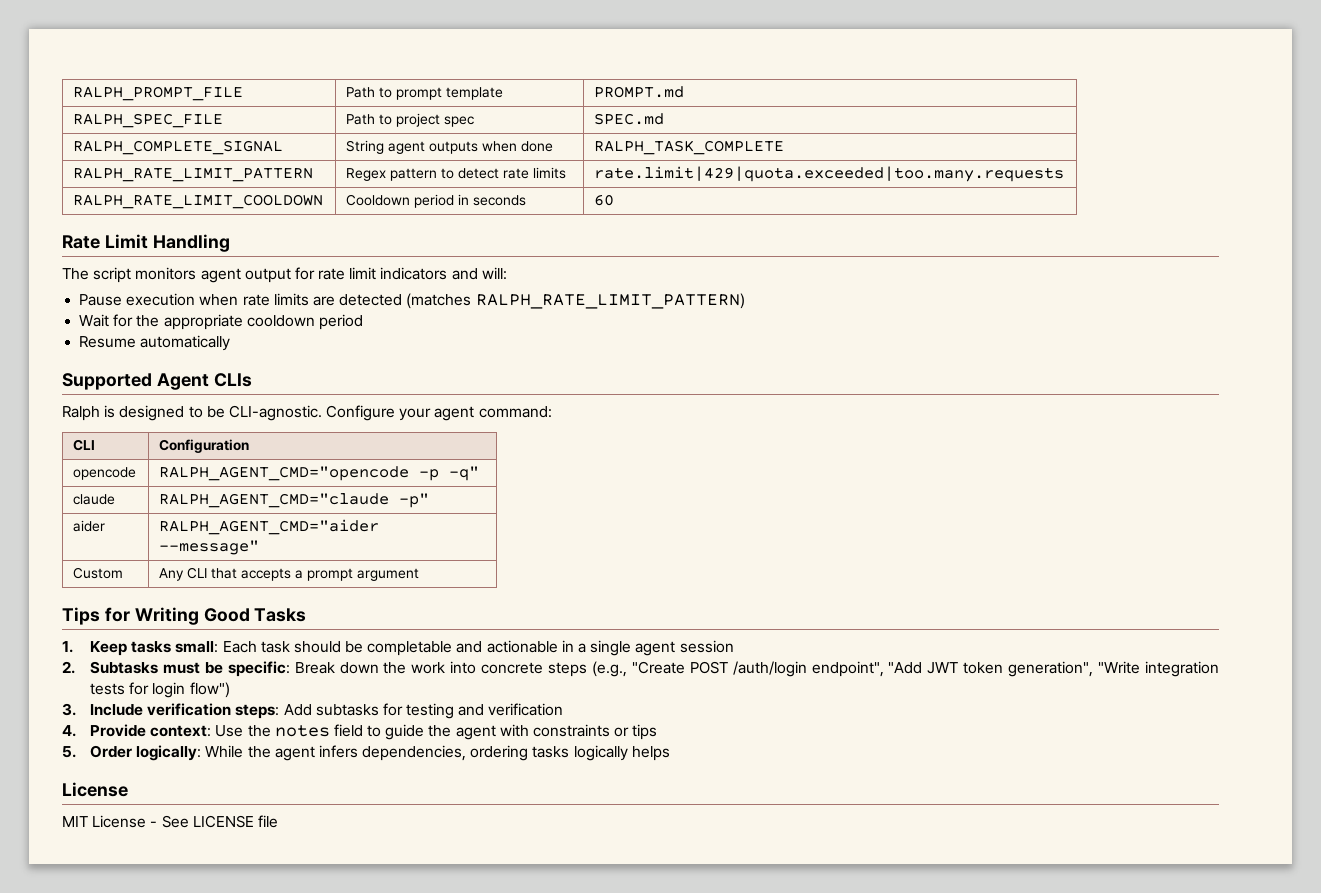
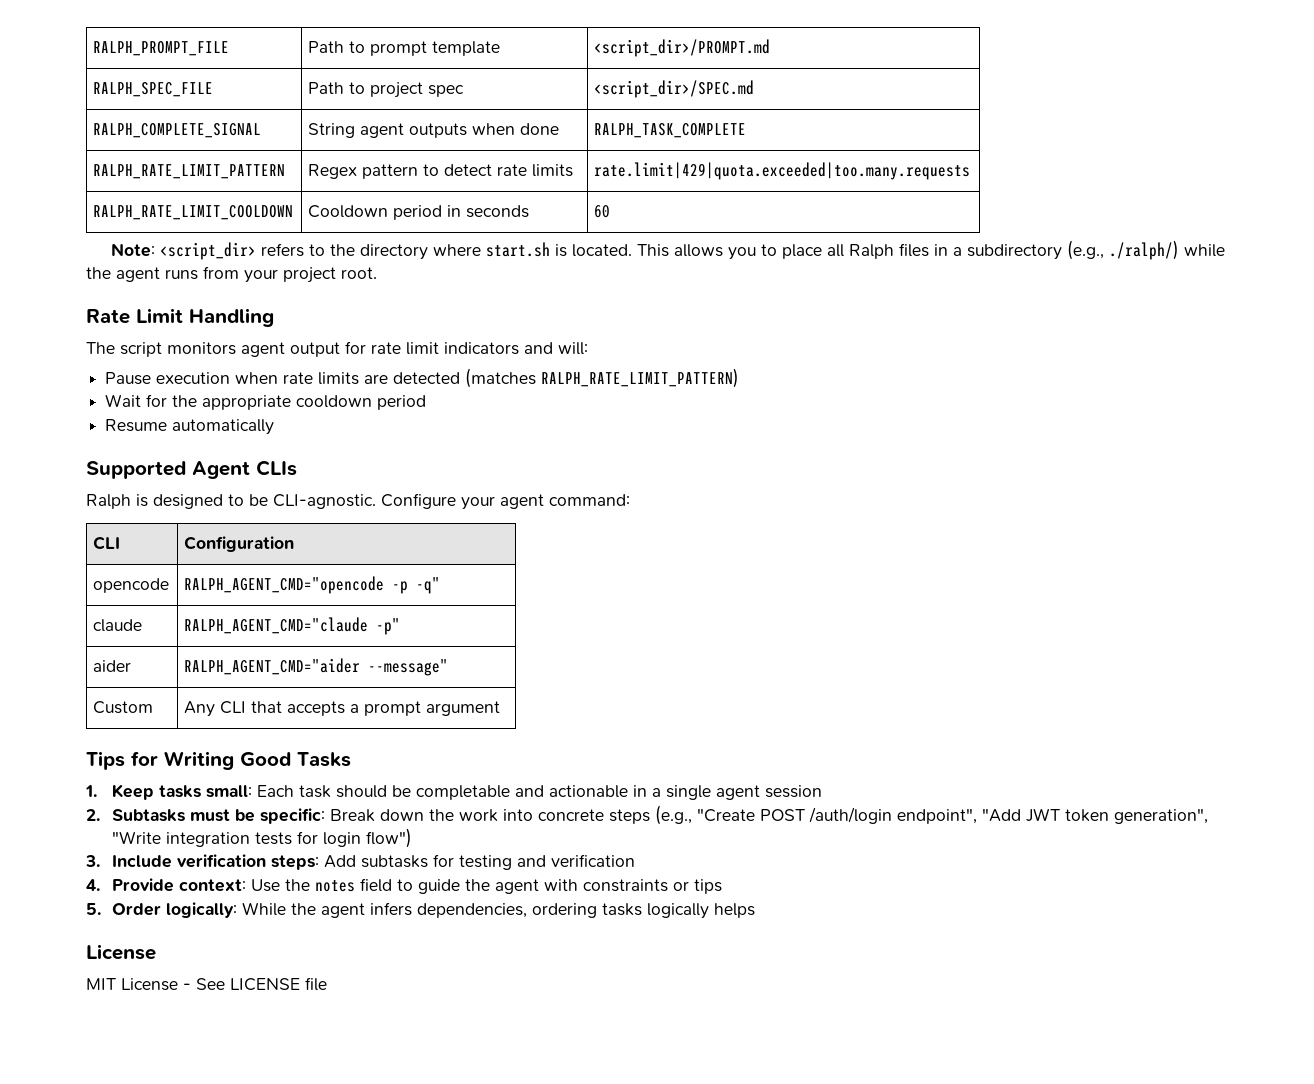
[594,86,685,98] PROMPT.md -> [594,39,771,57] <script_dir>/PROMPT.md
[594,113,665,125] SPEC.md -> [594,80,755,98] <script_dir>/SPEC.md
(615, 200) none -> [110,240,1225,260] [86,266,377,283] // Note: <script_dir> refers to the directory where start.sh is located. This allows you to place all Ralph files in a subdirectory (e.g., ./ralph/) while the agent runs from your project root.

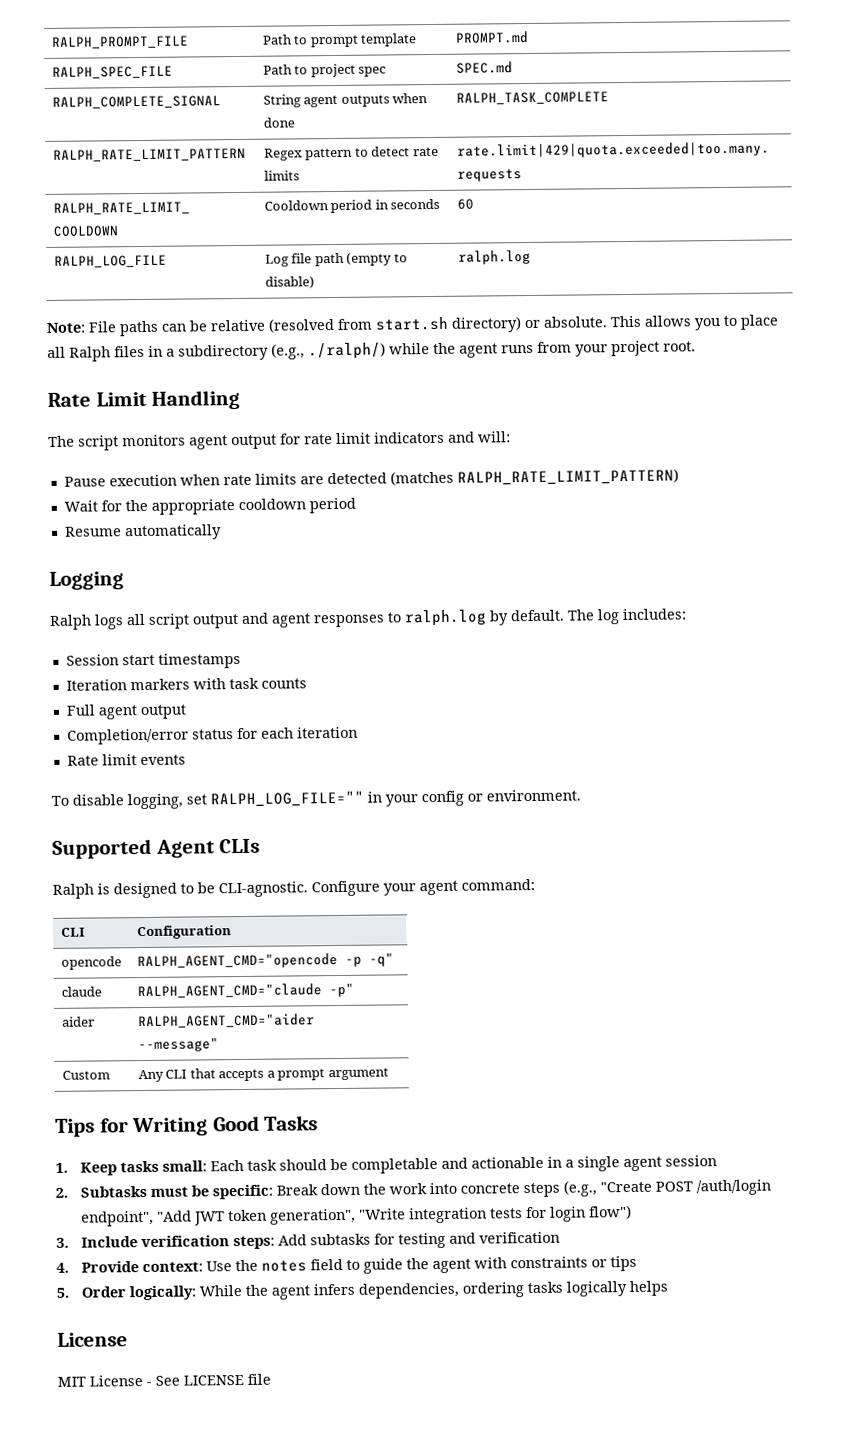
[594,39,771,57] <script_dir>/PROMPT.md -> [454,30,529,44] PROMPT.md
[594,80,755,98] <script_dir>/SPEC.md -> [455,61,513,74] SPEC.md
[110,242,632,260] // Note: <script_dir> refers to the directory where start.sh is located. -> [53,254,167,268] [264,252,408,267] [264,276,315,289] [457,249,531,265] [46,316,607,337] // RALPH_LOG_FILE | Log file path (empty to disable) | ralph.log // Note: File paths can be relative (resolved from start.sh directory) or absolute.
(275, 427) none -> [49,571,124,590] [49,608,687,630] [65,652,241,669] [65,677,307,691] [65,704,187,720] [66,726,358,745] [66,754,186,766] [51,789,581,810] // Logging // Ralph logs all script output and agent responses to ralph.log by default. The log includes: // Session start timestamps // Iteration markers with task counts // Full agent output // Completion/error status for each iteration // Rate limit events // To disable logging, set RALPH_LOG_FILE="" in your config or environment.

